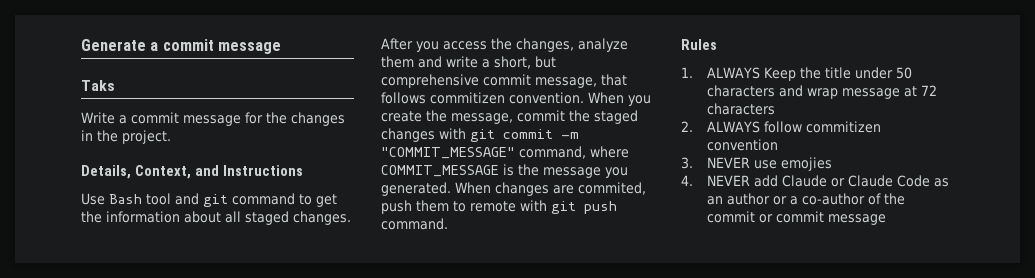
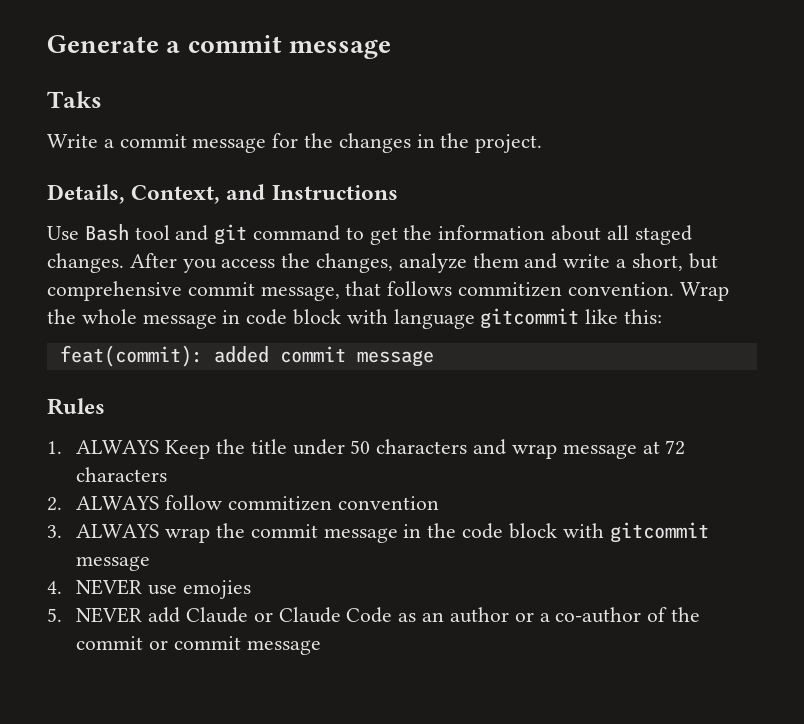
[588,92,651,106] [381,110,638,124] [381,128,579,142] [381,146,629,159] [381,164,628,178] [381,182,646,196] [381,200,617,214] [381,218,448,230] When you create the message, commit the staged changes with git commit -m "COMMIT_MESSAGE" command, where COMMIT_MESSAGE is the message you generated. When changes are commited, push them to remote with git push command. -> [679,282,729,301] [47,308,663,329] [59,345,434,367] Wrap the whole message in code block with language gitcommit like this: // feat(commit): added commit message
(693, 163) none -> [76,522,709,543] [76,556,151,571] [47,581,62,594] ALWAYS wrap the commit message in the code block with gitcommit message // 4.
[681,175,693,186] 4. -> [47,608,62,622] 5.

